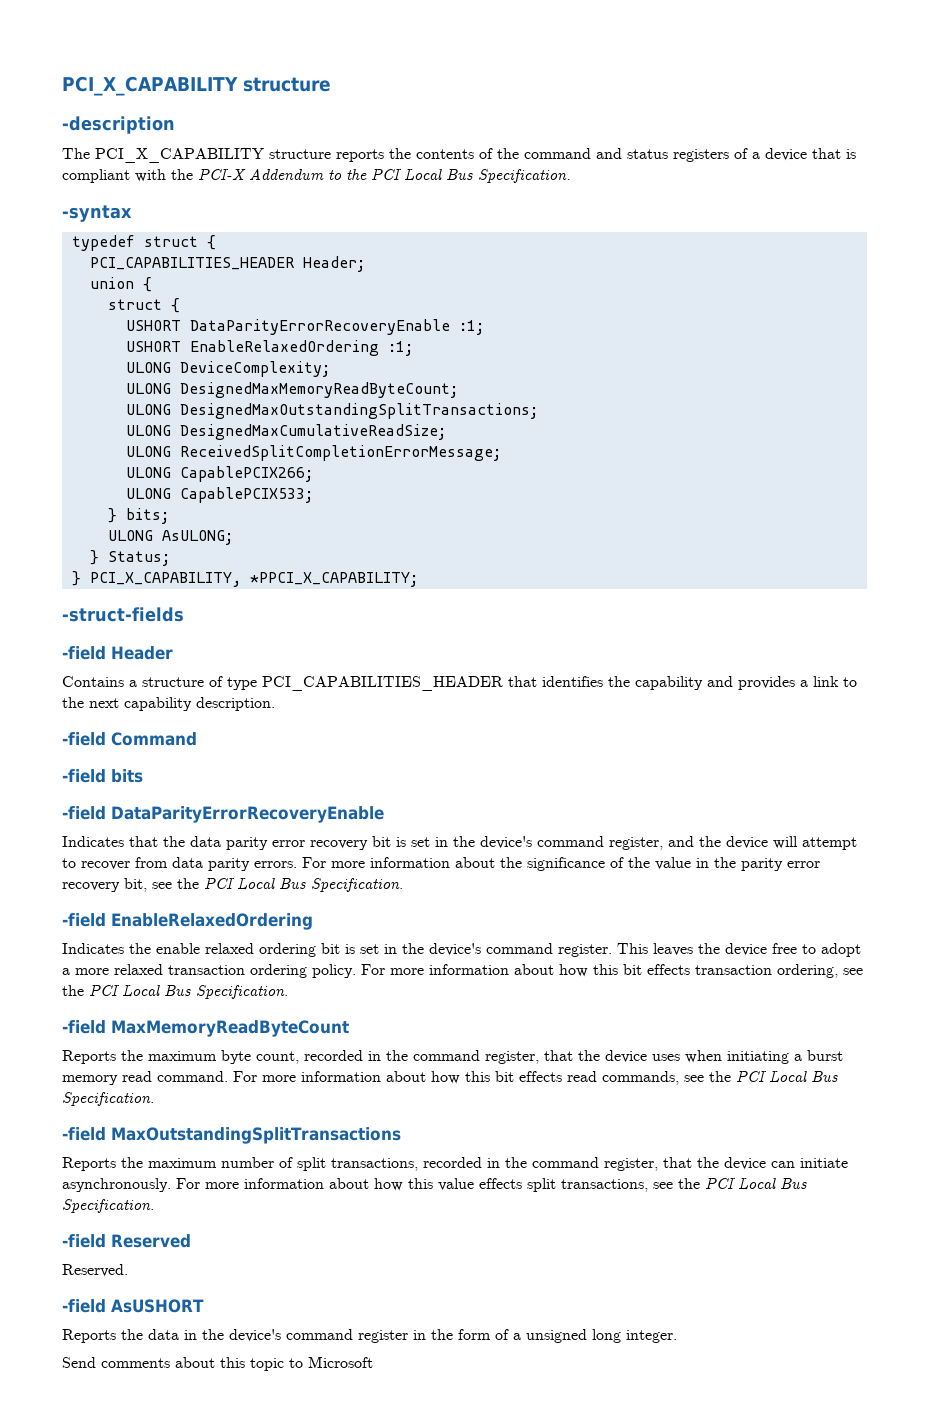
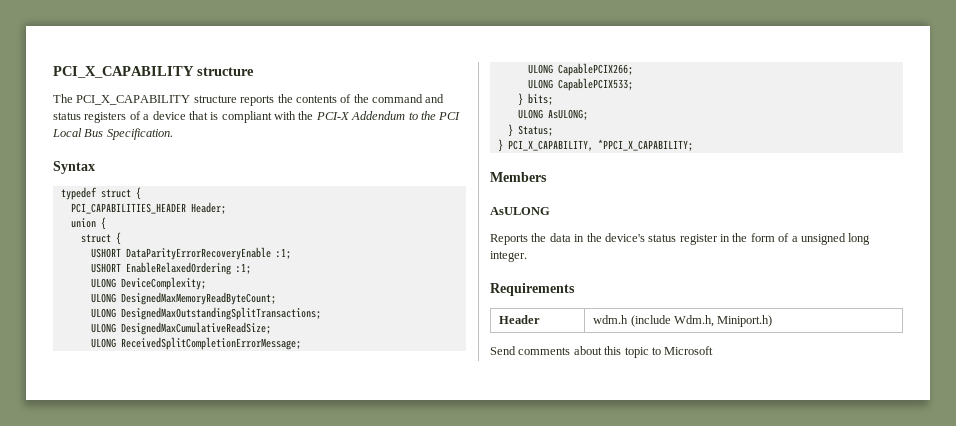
[62,76,331,96] [62,116,175,134] PCI_X_CAPABILITY structure // -description -> [53,66,254,78] PCI_X_CAPABILITY structure
[62,205,132,222] -syntax -> [53,161,95,174] Syntax
[62,607,184,622] [62,646,173,660] [62,676,857,691] [62,697,275,711] [62,732,197,746] [62,769,143,783] [62,806,384,823] [62,836,857,850] [62,857,820,871] [62,877,403,892] [62,913,313,930] [62,943,861,957] [62,964,863,978] [62,984,288,999] [62,1020,349,1037] [62,1050,843,1064] [62,1070,838,1085] [62,1092,154,1106] [62,1127,401,1144] [62,1157,848,1171] [62,1177,807,1192] [62,1199,154,1213] [62,1234,191,1248] [62,1264,128,1277] [62,1299,204,1313] -struct-fields // -field Header // Contains a structure of type PCI_CAPABILITIES_HEADER that identifies the capability and provides a link to the next capability description. // -field Command // -field bits // -field DataParityErrorRecoveryEnable // Indicates that the data parity error recovery bit is set in the device's command register, and the device will attempt to recover from data parity errors. For more information about the significance of the value in the parity error recovery bit, see the PCI Local Bus Specification. // -field EnableRelaxedOrdering // Indicates the enable relaxed ordering bit is set in the device's command register. This leaves the device free to adopt a more relaxed transaction ordering policy. For more information about how this bit effects transaction ordering, see the PCI Local Bus Specification. // -field MaxMemoryReadByteCount // Reports the maximum byte count, recorded in the command register, that the device uses when initiating a burst memory read command. For more information about how this bit effects read commands, see the PCI Local Bus Specification. // -field MaxOutstandingSplitTransactions // Reports the maximum number of split transactions, recorded in the command register, that the device can initiate asynchronously. For more information about how this value effects split transactions, see the PCI Local Bus Specification. // -field Reserved // Reserved. // -field AsUSHORT -> [490,172,547,182] [490,207,550,215] Members // AsULONG
[286,1329,353,1340] command -> [648,234,677,242] status
(677, 1336) none -> [490,283,575,296] [499,315,541,324] [593,315,773,327] // Requirements // Header | wdm.h (include Wdm.h, Miniport.h)

